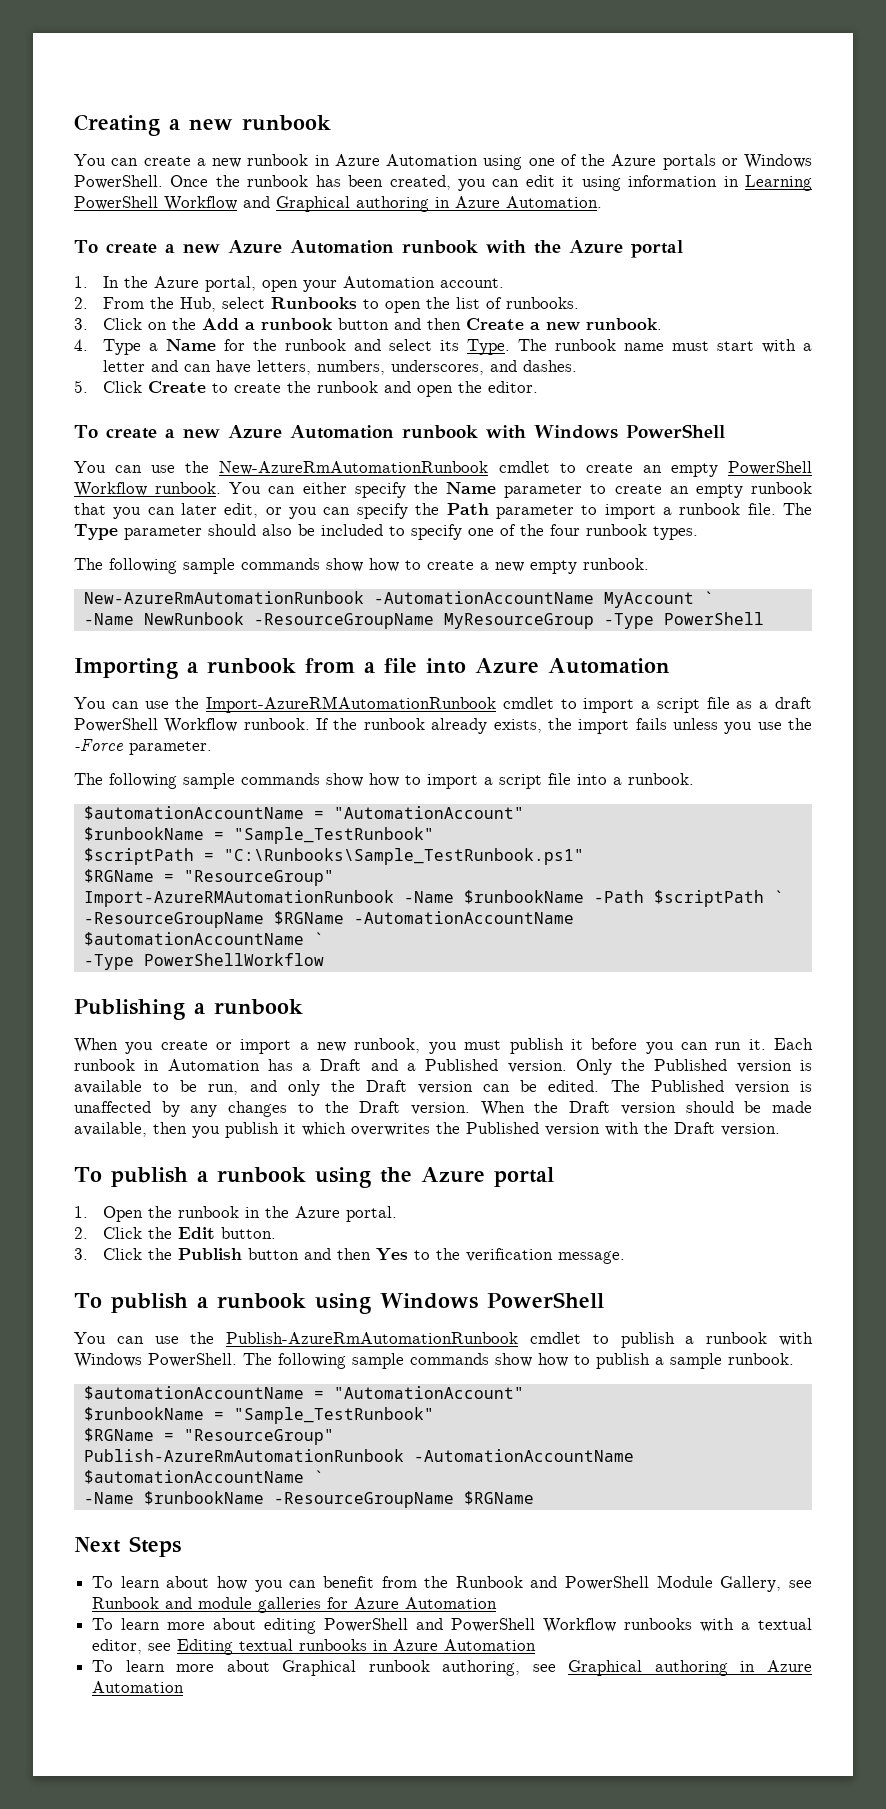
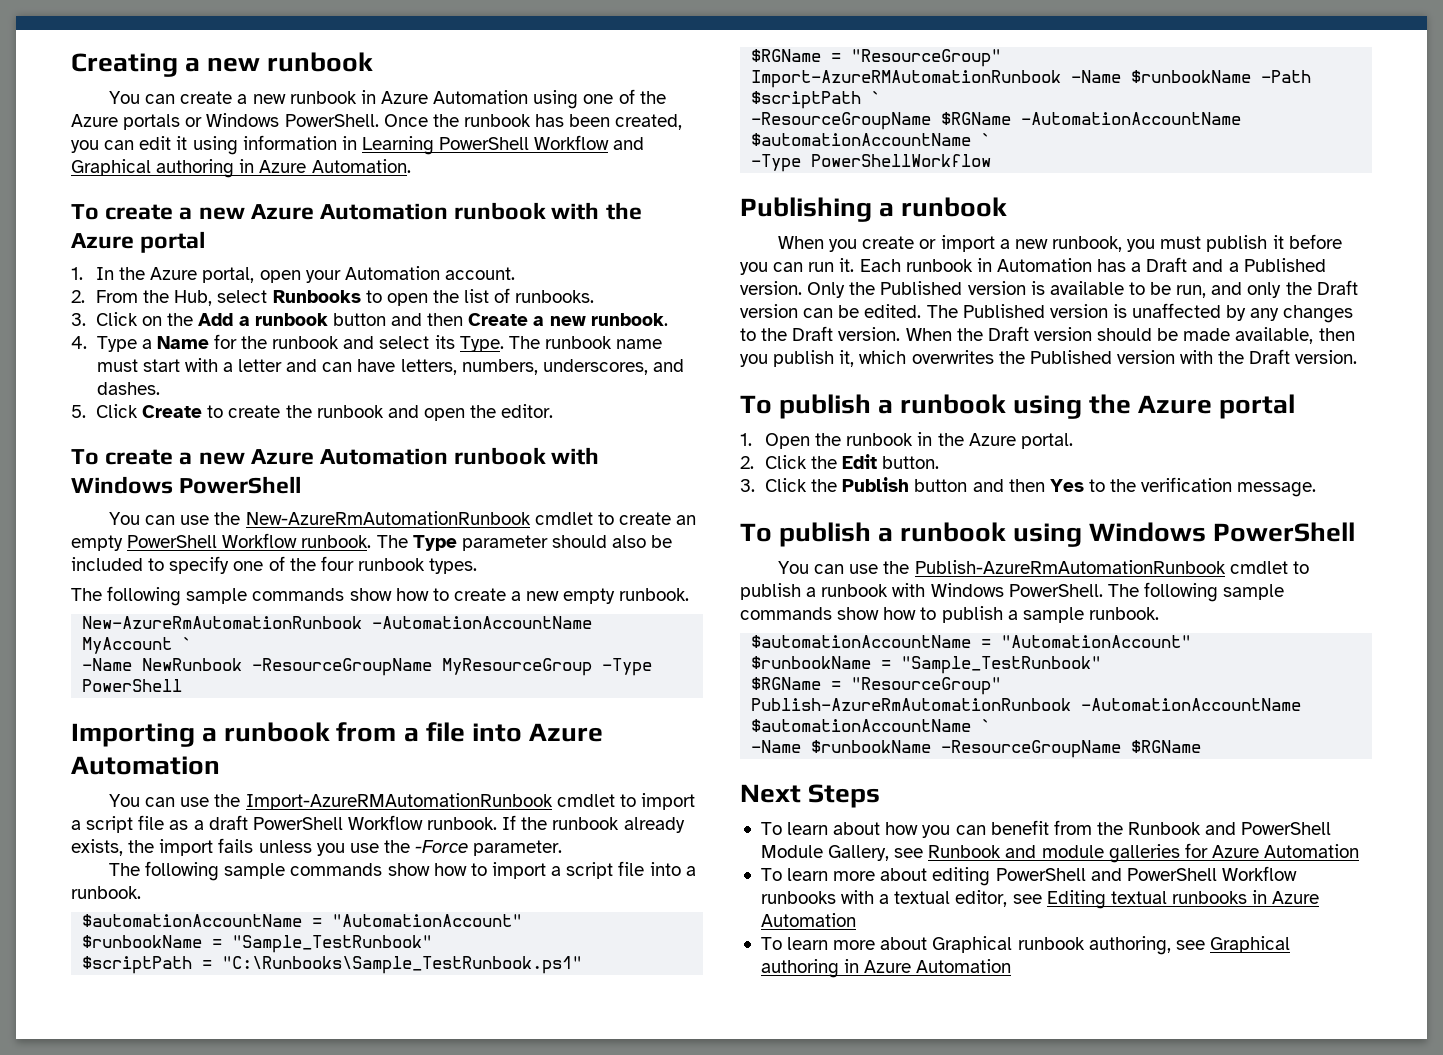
[229,482,813,498] [74,503,776,519] You can either specify the Name parameter to create an empty runbook that you can later edit, or you can specify the Path parameter to import a runbook file. -> (372, 541) none
[284,1123,296,1134] it -> [839,350,855,367] it,

